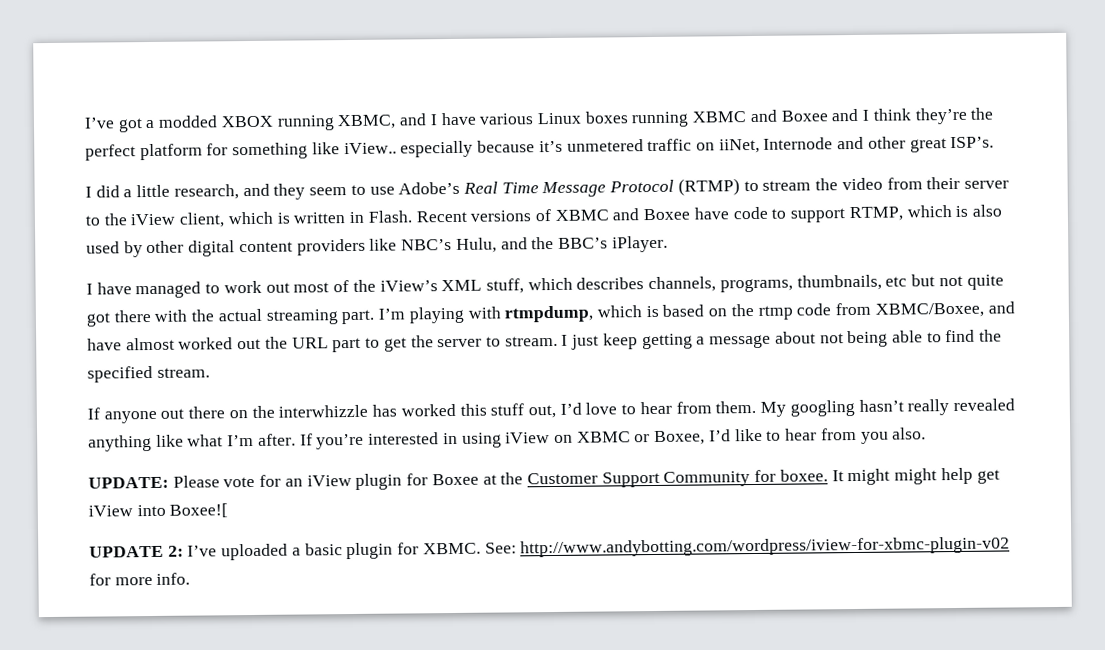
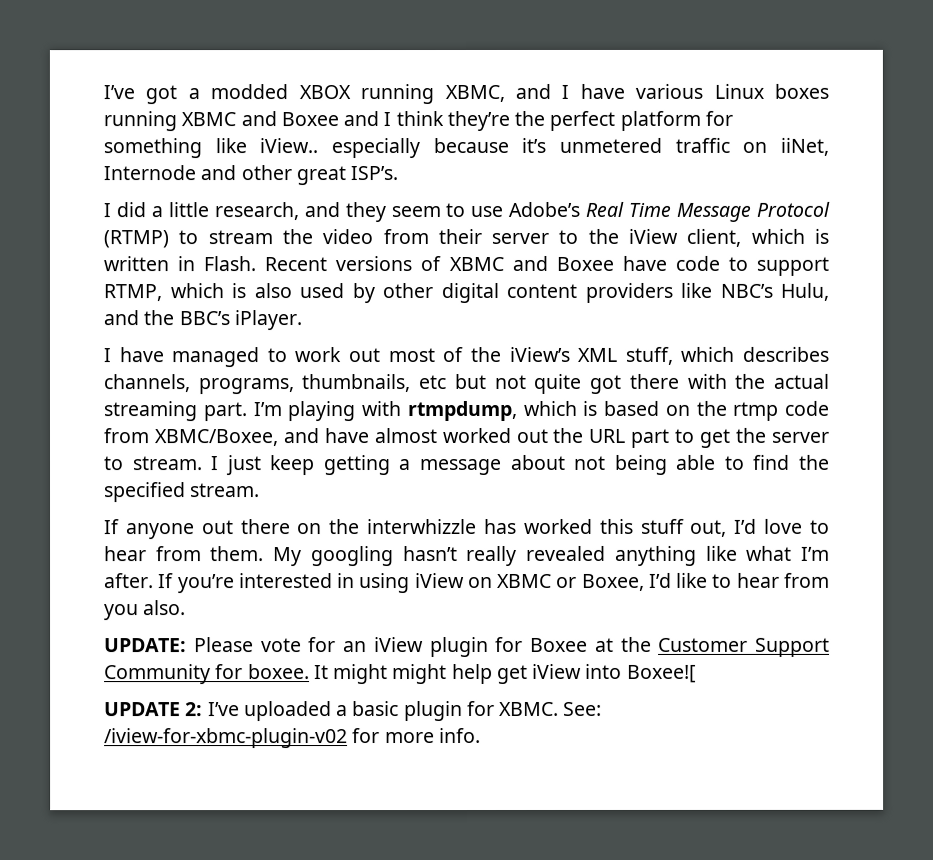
[520,536,1011,558] http://www.andybotting.com/wordpress/iview-for-xbmc-plugin-v02 -> [104,728,348,749] /iview-for-xbmc-plugin-v02

